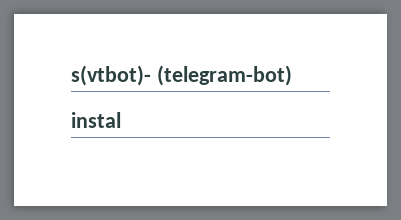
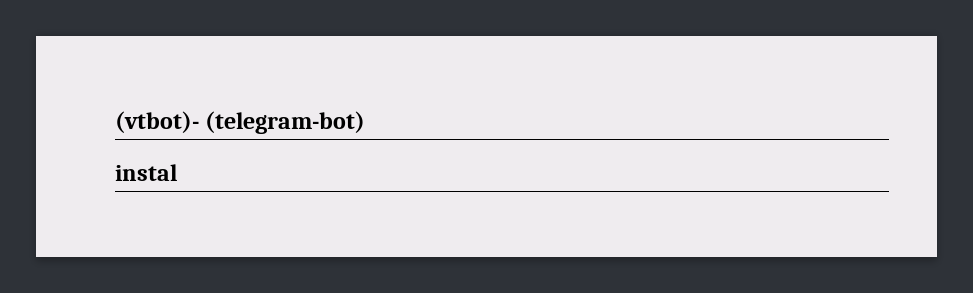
[71,65,151,86] s(vtbot)- -> [115,111,199,133] (vtbot)-

